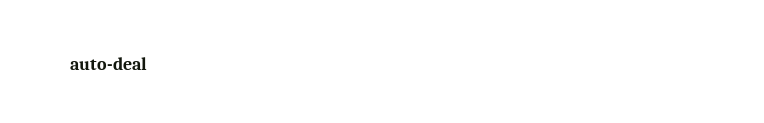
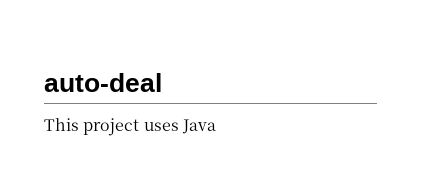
(147, 63) none -> [44,118,216,136] // This project uses Java

